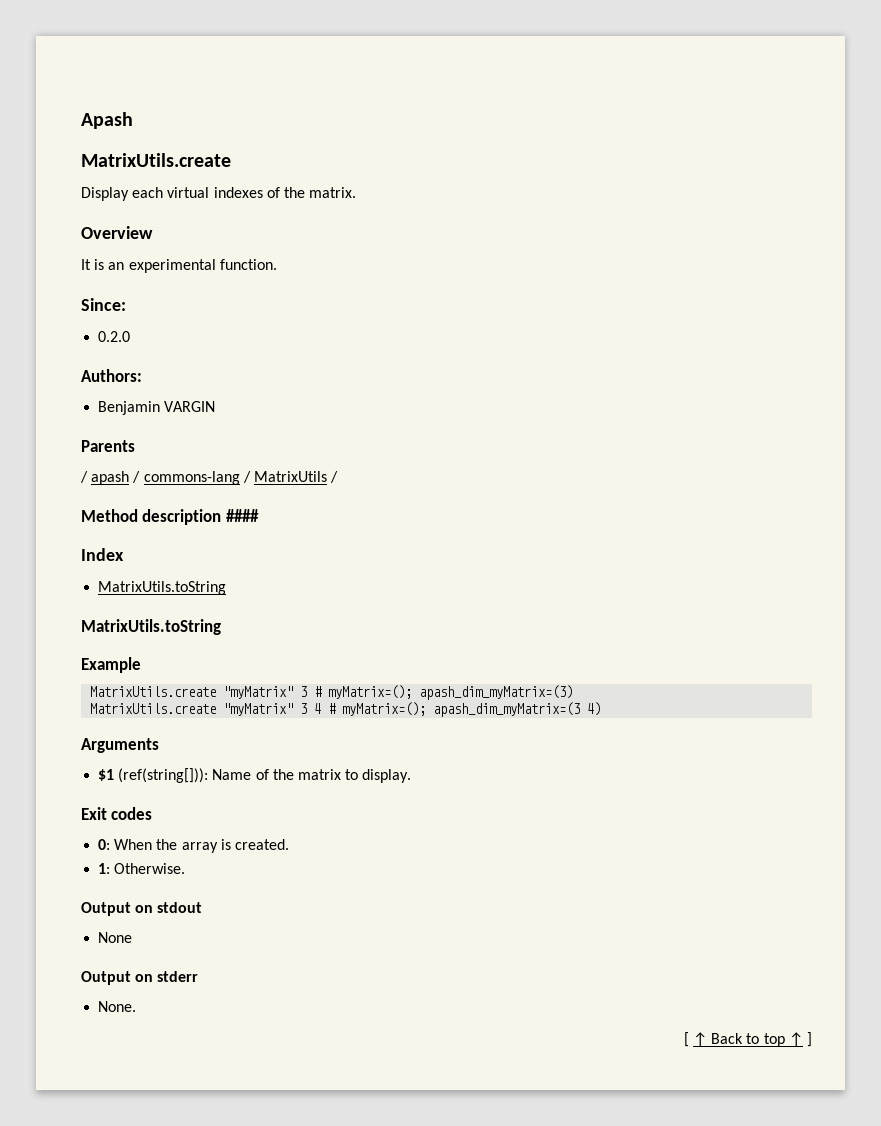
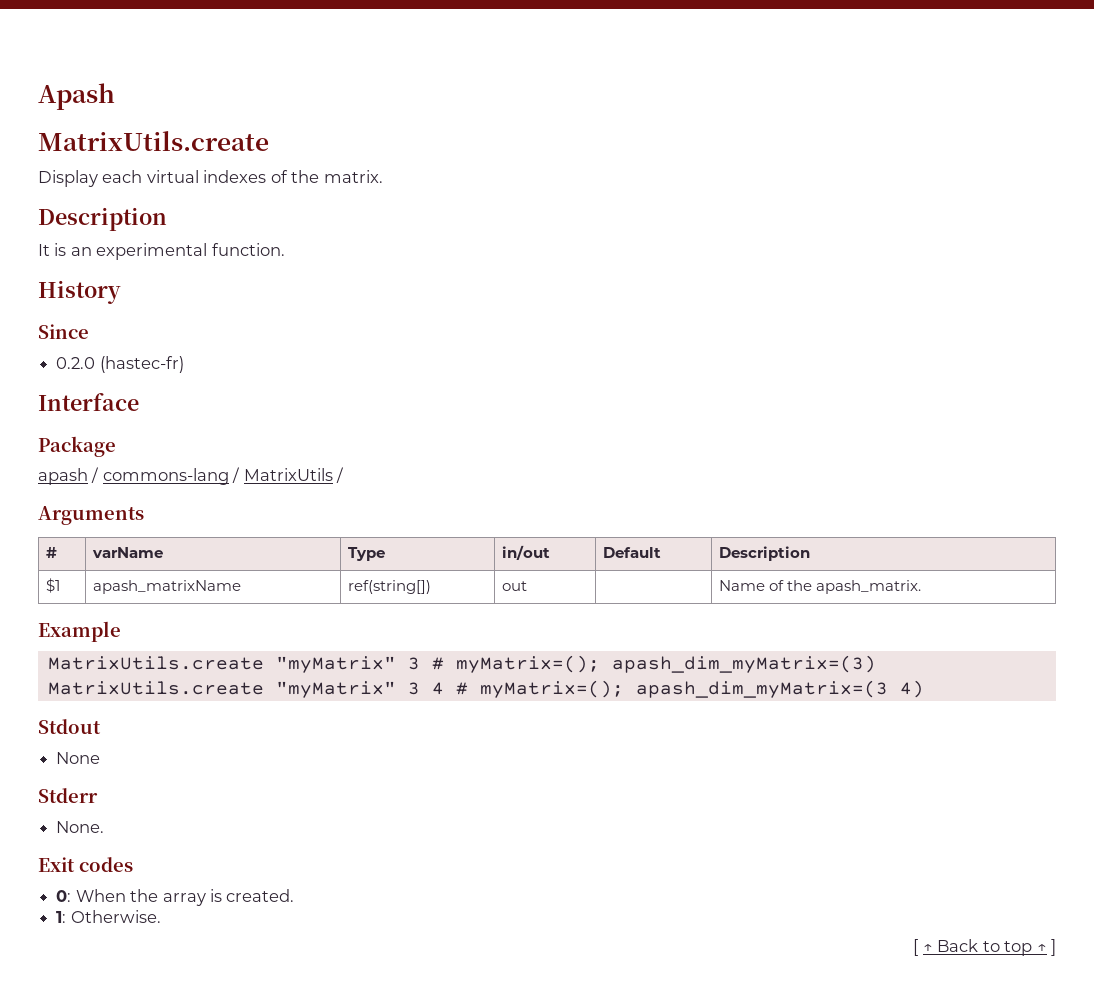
[81,226,153,239] Overview -> [38,207,167,231] Description
[81,298,126,311] Since: -> [38,280,121,304] [38,324,89,339] History // Since
[81,369,142,382] [98,401,216,415] [81,440,135,452] [80,471,88,483] // Authors: // Benjamin VARGIN // Parents // / -> [99,356,184,373] [38,393,139,411] [38,436,116,457] (hastec-fr) // Interface // Package //
[81,509,259,525] [81,548,124,561] [98,581,227,595] [81,619,221,635] Method description #### // Index // MatrixUtils.toString // MatrixUtils.toString -> [38,506,144,525] [46,547,58,558] [92,547,164,558] [348,547,386,561] [502,545,551,560] [603,547,662,558] [719,546,811,561] [46,578,61,593] [93,580,242,594] [348,580,432,594] [502,581,528,591] [719,580,922,594] Arguments // # | varName | Type | in/out | Default | Description // $1 | apash_matrixName | ref(string[]) | out | | Name of the apash_matrix.
[81,738,159,753] [98,768,412,783] Arguments // $1 (ref(string[])): Name of the matrix to display. -> [38,719,101,734] [56,752,101,764] [38,788,98,803] [56,821,105,833] Stdout // None // Stderr // None.
[81,902,203,916] [98,932,133,943] [81,971,199,985] [98,1001,137,1012] // Output on stdout // None // Output on stderr // None. -> (161, 916) none

